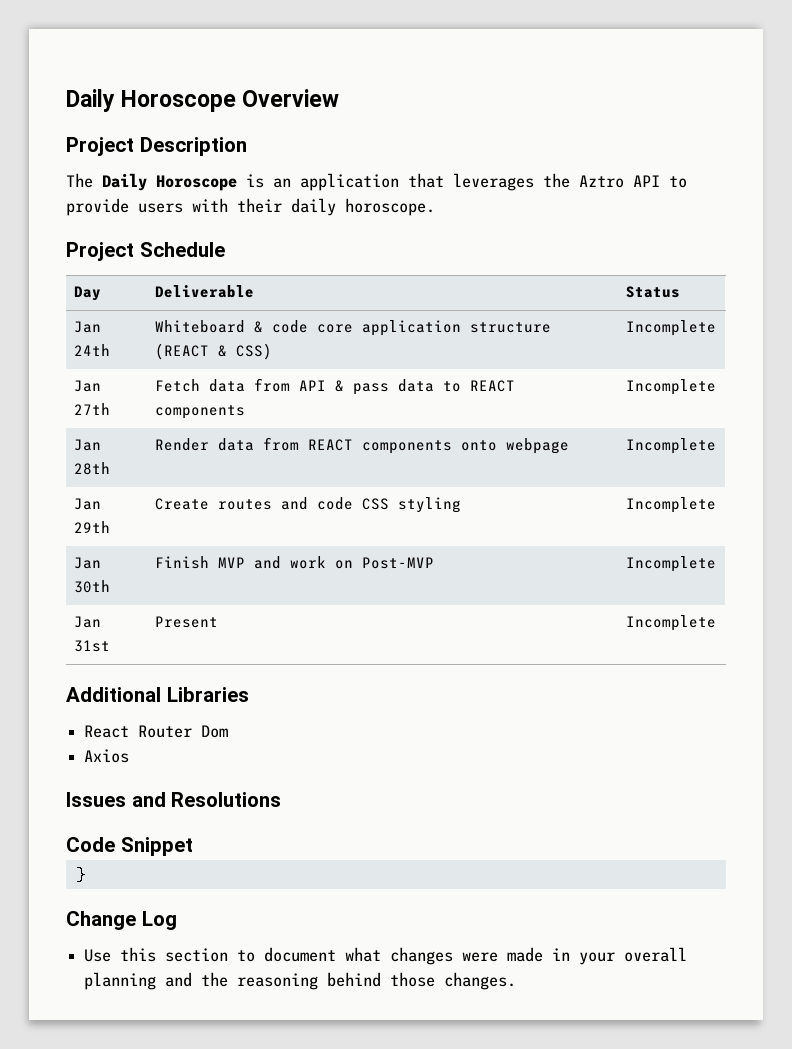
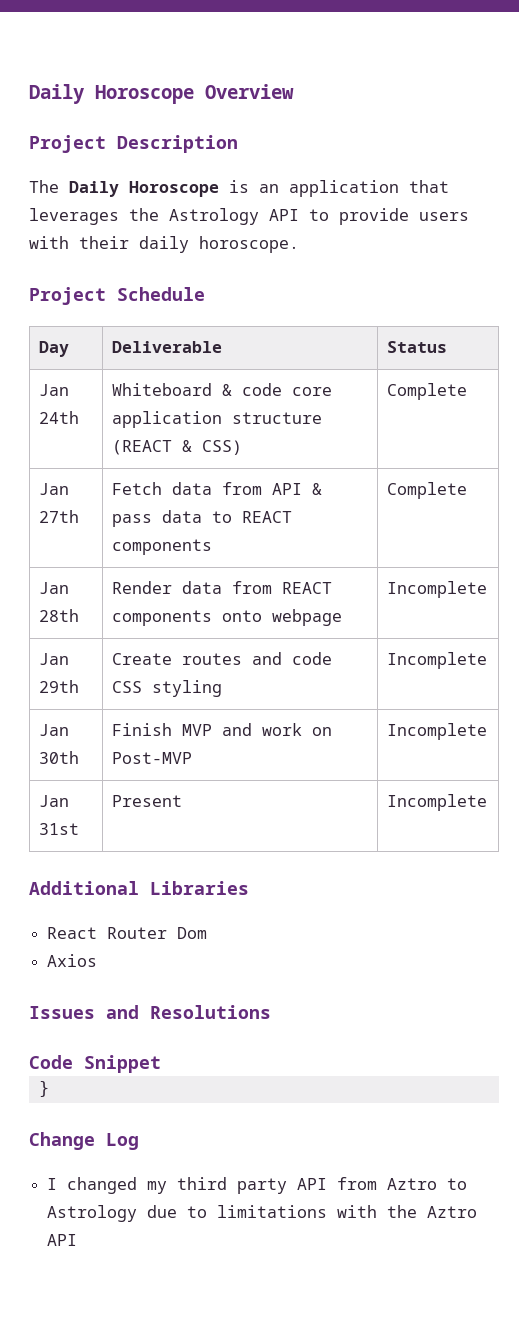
[579,175,624,188] Aztro -> [169,208,259,225] Astrology
[625,320,716,336] Incomplete -> [386,383,467,400] Complete
[625,379,716,395] Incomplete -> [386,482,467,499] Complete
[84,947,688,965] [84,972,517,990] Use this section to document what changes were made in your overall planning and the reasoning behind those changes. -> [47,1177,468,1194] [47,1205,478,1222] [47,1234,78,1246] I changed my third party API from Aztro to Astrology due to limitations with the Aztro API

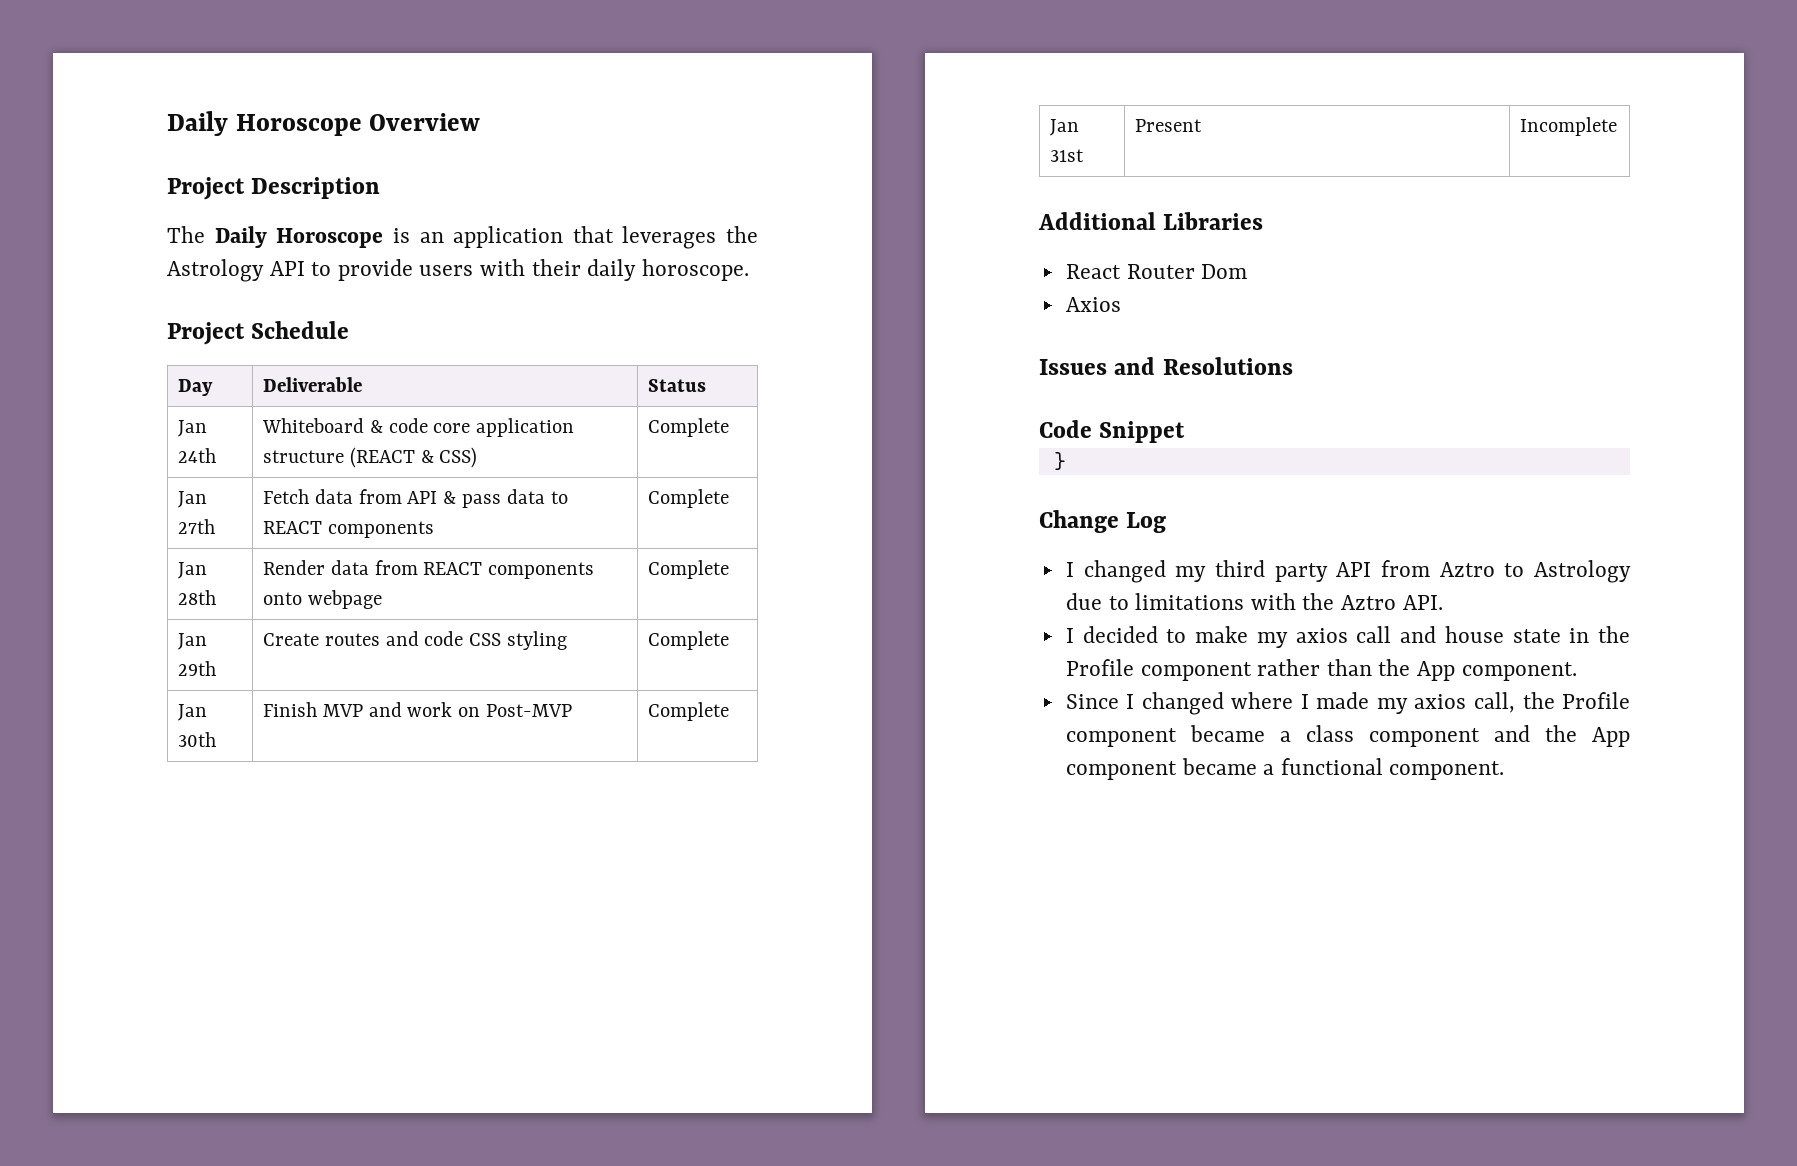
[386,581,487,598] Incomplete -> [647,560,729,579] Complete
[386,652,487,669] Incomplete -> [647,631,729,650] Complete
[386,723,487,740] Incomplete -> [647,702,729,721] Complete
[47,1234,78,1246] API -> [1402,595,1443,610] [1065,626,1630,648] [1065,659,1577,681] [1065,692,1630,715] [1065,725,1630,747] [1065,758,1505,780] API. // I decided to make my axios call and house state in the Profile component rather than the App component. // Since I changed where I made my axios call, the Profile component became a class component and the App component became a functional component.

